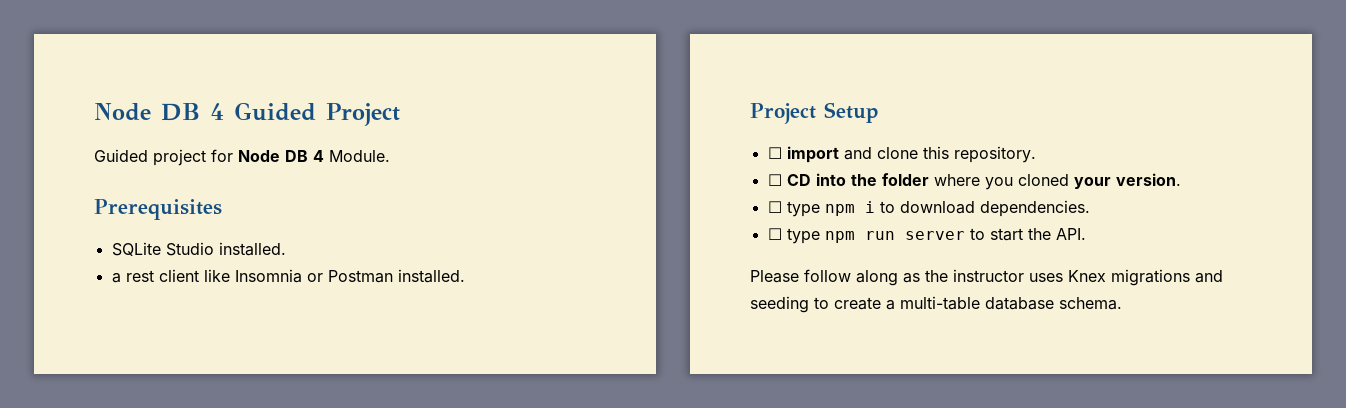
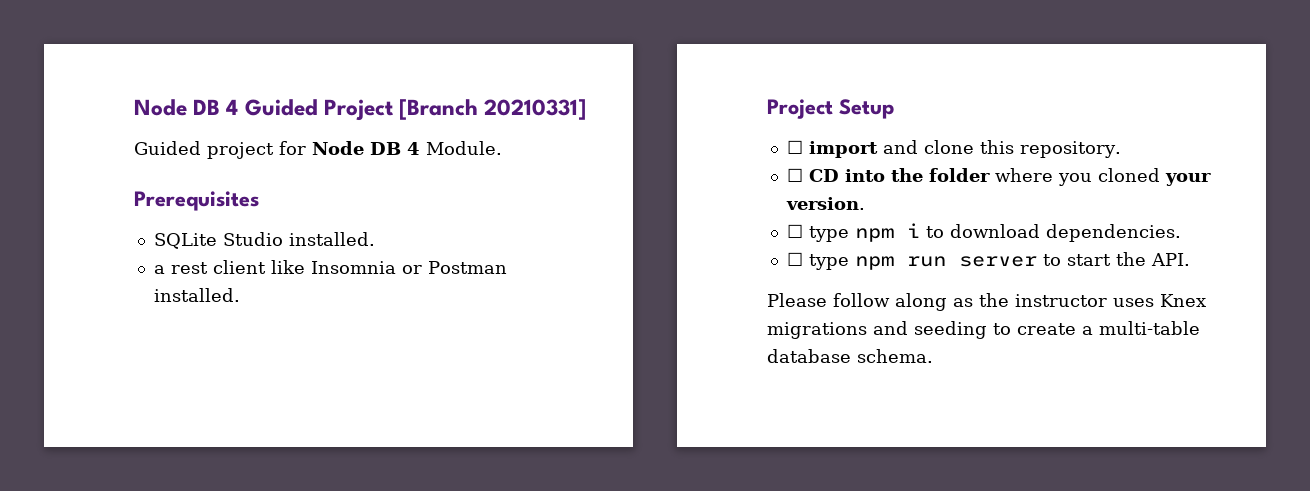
(400, 114) none -> [399,99,587,120] [Branch 20210331]

